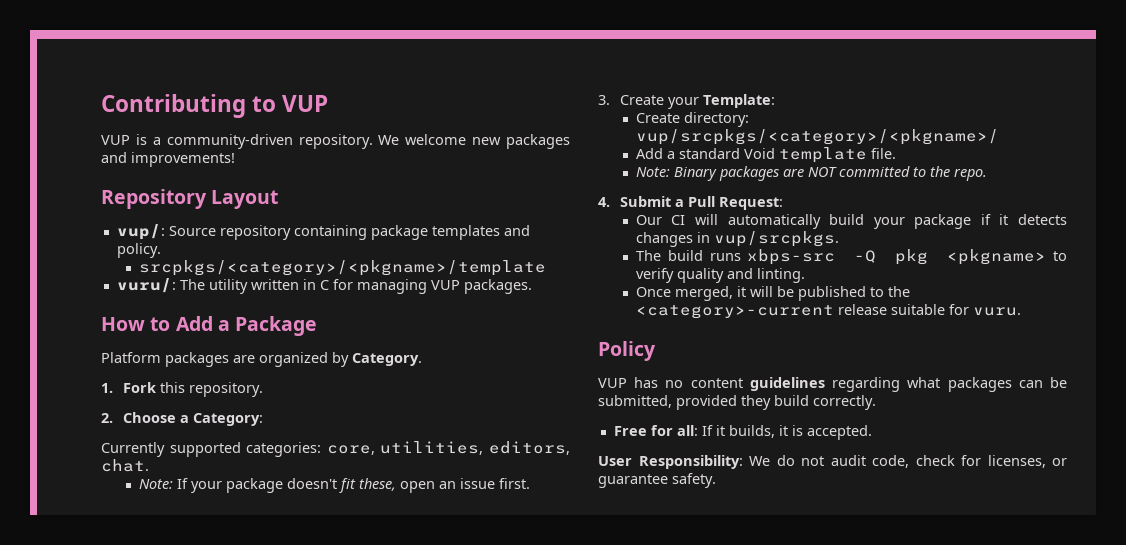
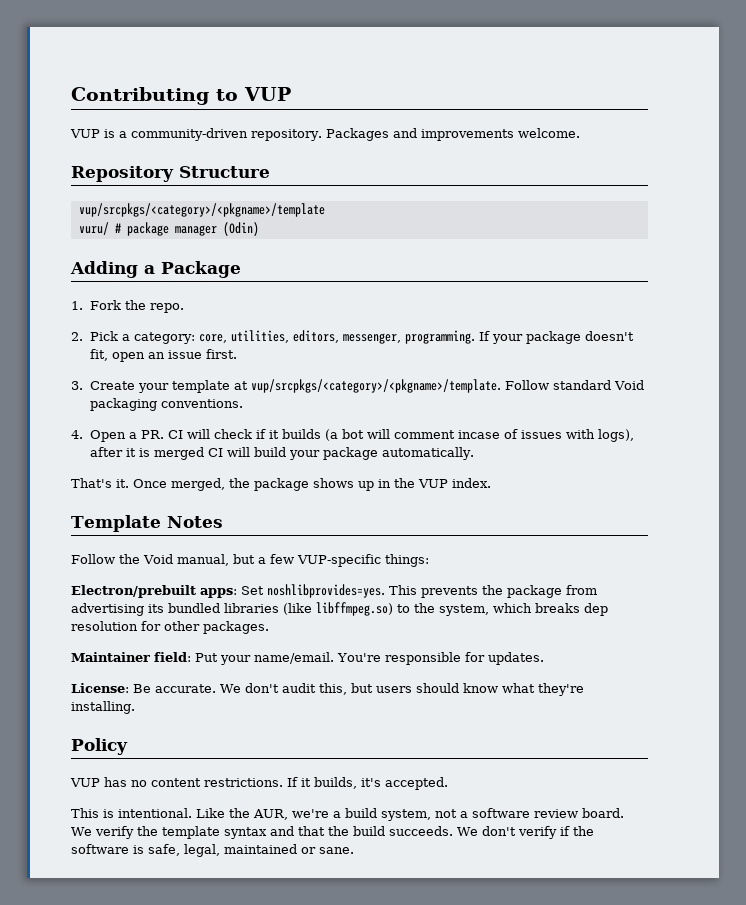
[378,134,570,149] [101,152,235,167] [101,189,279,209] [116,224,530,240] [116,243,161,258] [138,260,546,276] [116,278,532,294] [101,316,318,336] [101,352,422,367] [101,382,263,397] [101,412,263,426] [101,442,322,457] We welcome new packages and improvements! // Repository Layout // vup/: Source repository containing package templates and policy. // srcpkgs/<category>/<pkgname>/template // vuru/: The utility written in C for managing VUP packages. // How to Add a Package // Platform packages are organized by Category. // 1. Fork this repository. // 2. Choose a Category: // Currently supported categories: -> [325,128,580,141] [71,166,270,182] [78,203,325,217] [78,222,259,236] [70,261,241,278] [71,300,184,313] [71,331,195,344] Packages and improvements welcome. // Repository Structure // vup/srcpkgs/<category>/<pkgname>/template // vuru/ # package manager (Odin) // Adding a Package // 1. Fork the repo. // 2. Pick a category:
[101,459,149,472] [138,479,173,489] chat. // Note: -> [342,330,475,344] messenger, programming.
[338,478,396,493] fit these, -> [89,349,108,361] fit,
[702,94,775,108] [635,112,749,127] [635,129,999,145] [635,147,896,163] [635,166,987,181] [598,196,783,210] [635,214,1067,229] [635,231,839,247] [635,249,1067,265] [635,268,805,283] [635,286,910,301] [635,304,1021,319] Template: // Create directory: vup/srcpkgs/<category>/<pkgname>/ // Add a standard Void template file. // Note: Binary packages are NOT committed to the repo. // 4. Submit a Pull Request: // Our CI will automatically build your package if it detects changes in vup/srcpkgs. // The build runs xbps-src -Q pkg <pkgname> to verify quality and linting. // Once merged, it will be published to the <category>-current release suitable for vuru. -> [171,379,644,393] [89,398,243,411] [71,429,634,442] [89,447,474,460] [71,478,491,491] [71,515,223,532] [71,554,429,567] [71,584,597,598] [71,602,608,616] [71,621,269,634] [71,652,544,665] [71,683,584,696] [71,701,135,714] template at vup/srcpkgs/<category>/<pkgname>/template. Follow standard Void packaging conventions. // 4. Open a PR. CI will check if it builds (a bot will comment incase of issues with logs), after it is merged CI will build your package automatically. // That's it. Once merged, the package shows up in the VUP index. // Template Notes // Follow the Void manual, but a few VUP-specific things: // Electron/prebuilt apps: Set noshlibprovides=yes. This prevents the package from advertising its bundled libraries (like libffmpeg.so) to the system, which breaks dep resolution for other packages. // Maintainer field: Put your name/email. You're responsible for updates. // License: Be accurate. We don't audit this, but users should know what they're installing.
[749,377,1067,392] [598,395,876,410] [613,425,698,436] guidelines regarding what packages can be submitted, provided they build correctly. // Free for all: -> [204,778,283,787] restrictions.
[778,425,803,436] it is -> [361,778,381,787] it's
[598,455,1067,469] [598,473,716,488] User Responsibility: We do not audit code, check for licenses, or guarantee safety. -> [71,808,624,821] [71,826,594,839] [71,844,354,857] This is intentional. Like the AUR, we're a build system, not a software review board. We verify the template syntax and that the build succeeds. We don't verify if the software is safe, legal, maintained or sane.

